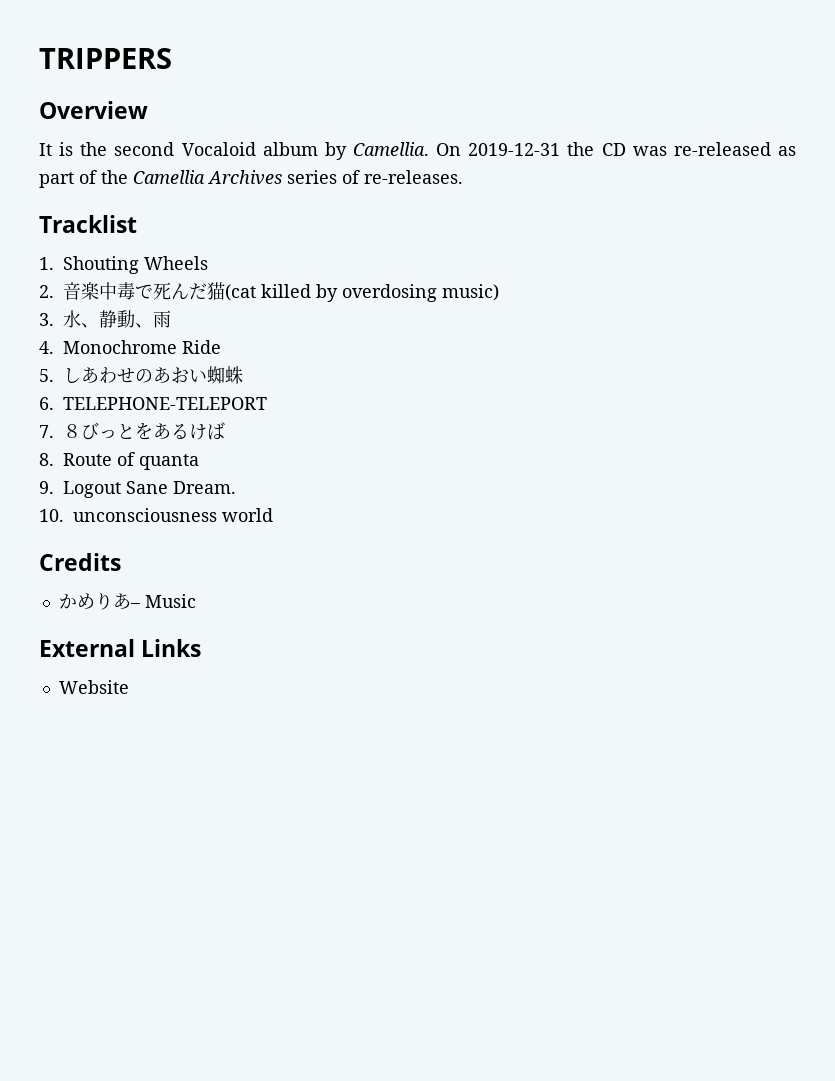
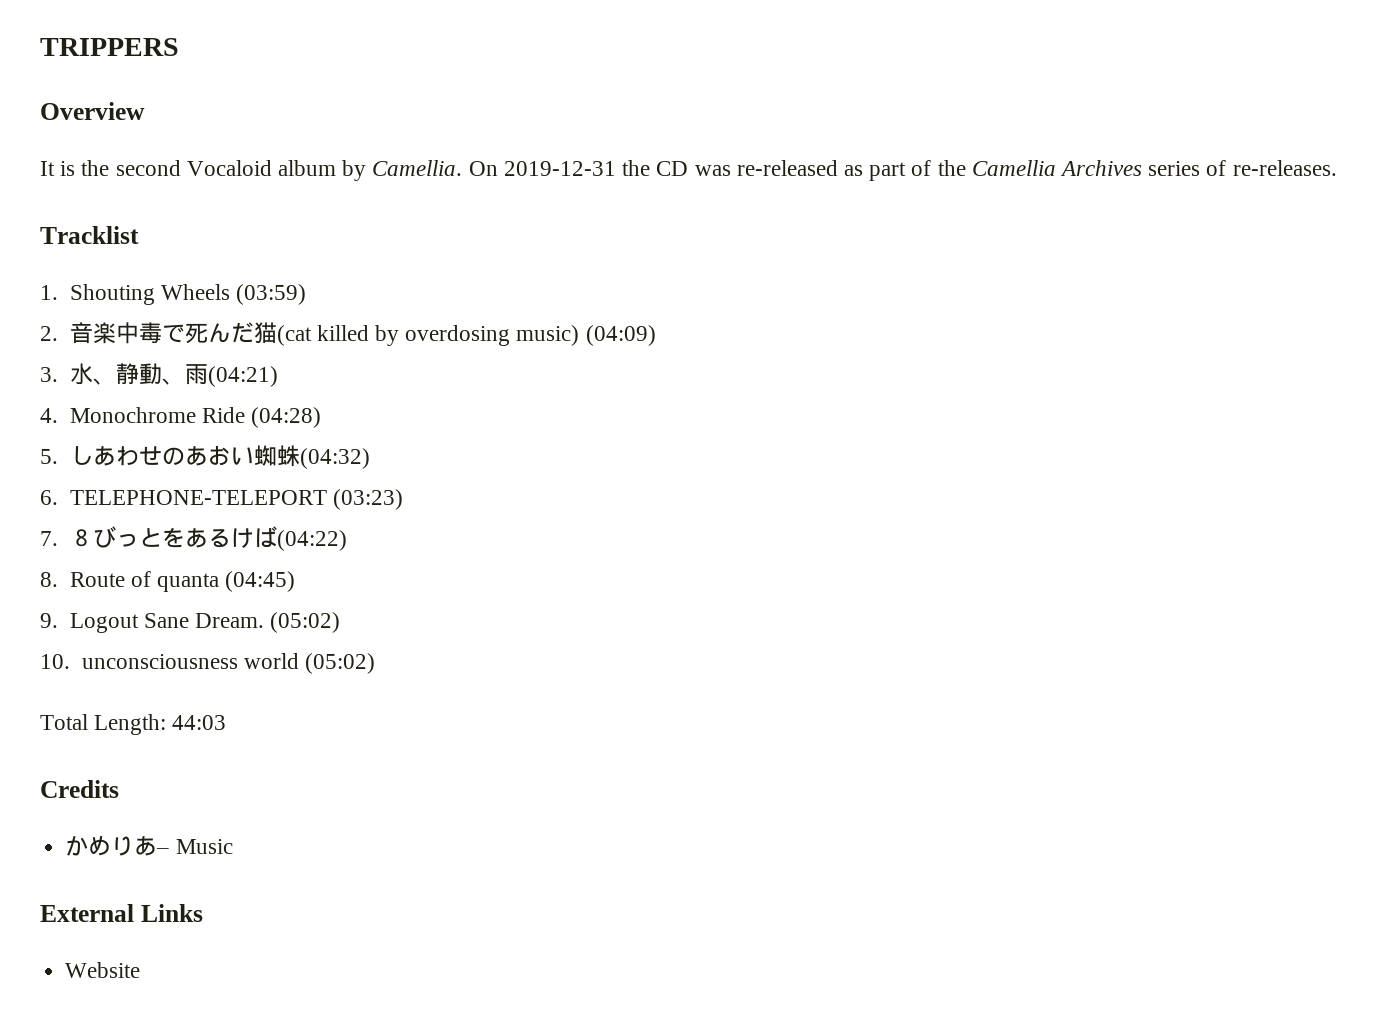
(208, 263) none -> [235,284,306,305] (03:59)
(499, 292) none -> [585,325,656,346] (04:09)
(171, 319) none -> [207,366,278,387] (04:21)
(221, 347) none -> [250,407,321,428] (04:28)
(243, 375) none -> [299,448,370,469] (04:32)
(267, 403) none -> [332,489,403,510] (03:23)
(225, 431) none -> [276,530,347,551] (04:22)
(199, 462) none -> [225,571,296,592] (04:45)
(236, 487) none -> [270,612,341,633] (05:02)
(273, 515) none -> [304,653,375,674] [40,714,227,735] (05:02) // Total Length: 44:03

